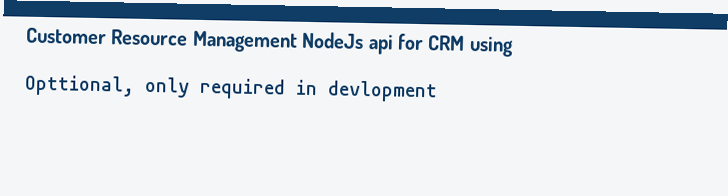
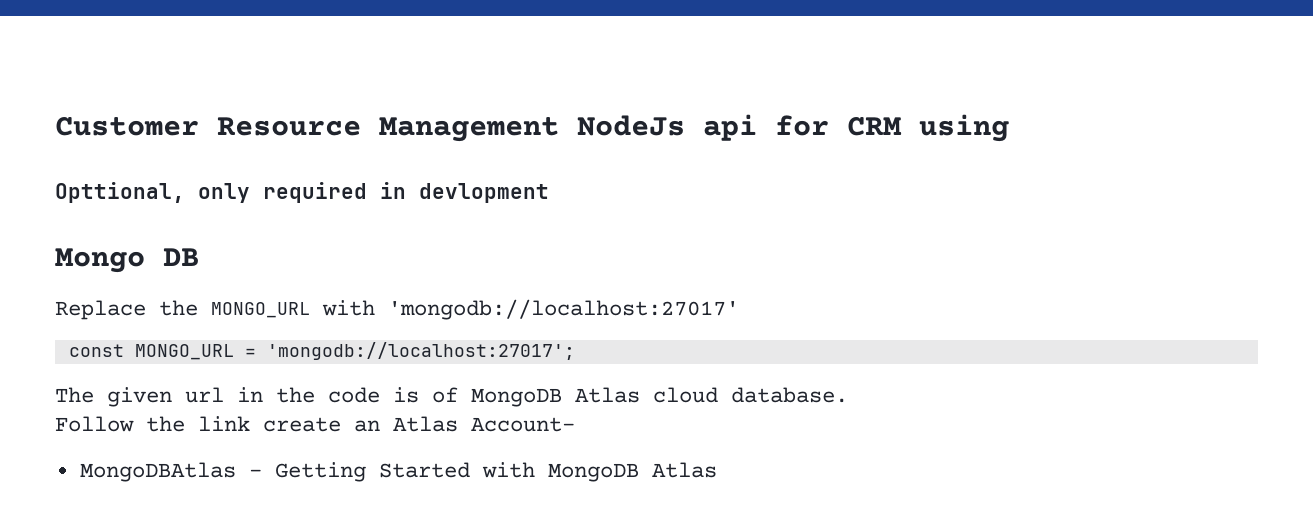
(438, 91) none -> [55,248,199,273] [55,299,739,320] [68,342,575,360] [55,387,848,407] [55,416,575,432] [79,462,717,482] // Mongo DB // Replace the MONGO_URL with 'mongodb://localhost:27017' // const MONGO_URL = 'mongodb://localhost:27017'; // The given url in the code is of MongoDB Atlas cloud database. // Follow the link create an Atlas Account- // MongoDBAtlas - Getting Started with MongoDB Atlas

